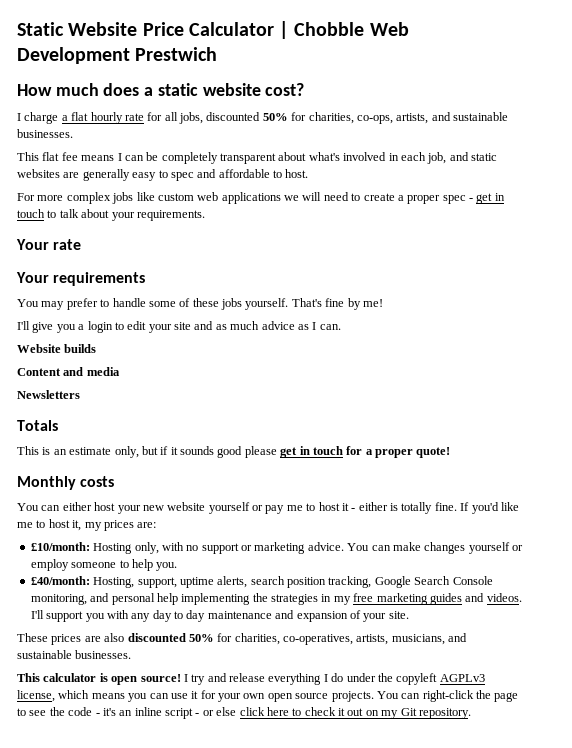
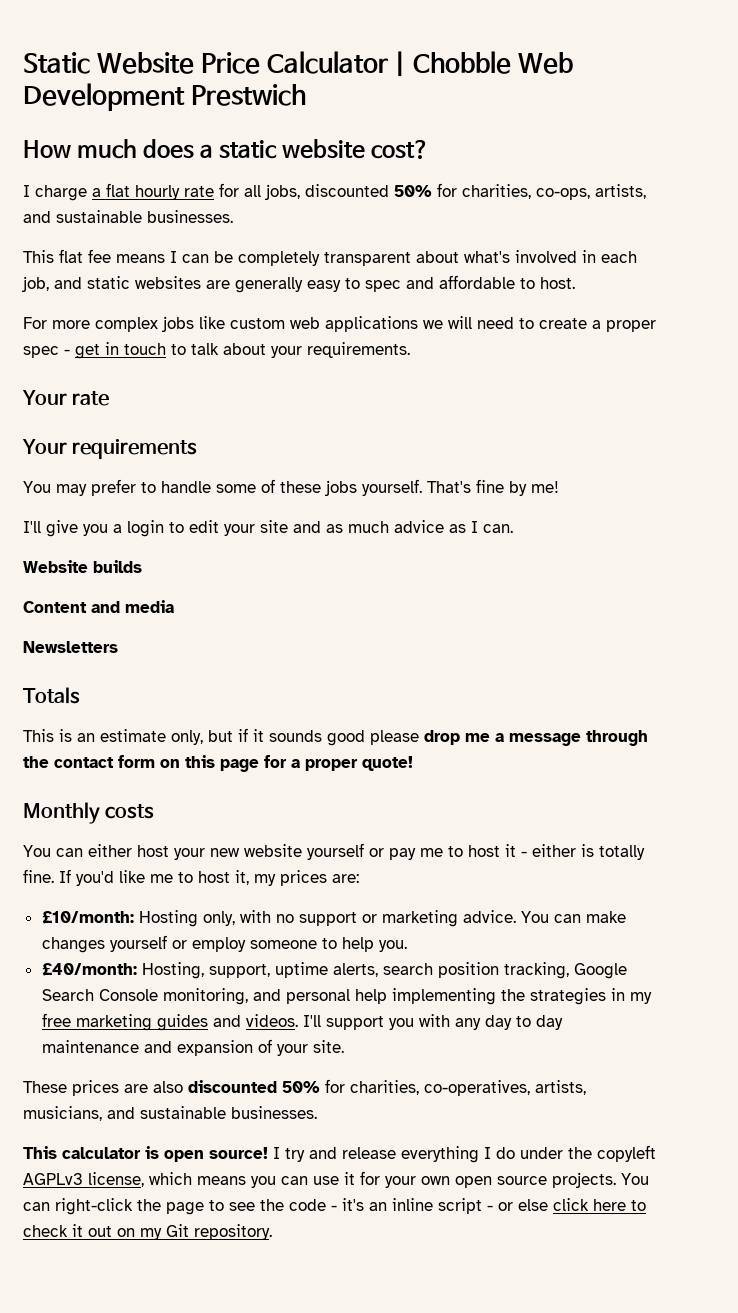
[280,446,343,458] get in touch -> [424,730,648,746] [23,755,259,772] drop me a message through the contact form on this page

